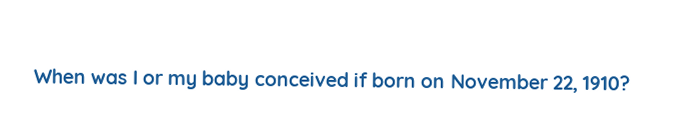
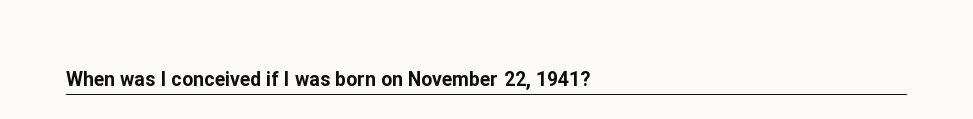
[141,70,368,90] or my baby conceived if -> [170,71,330,86] conceived if I was
[582,74,631,91] 1910? -> [535,71,590,86] 1941?

